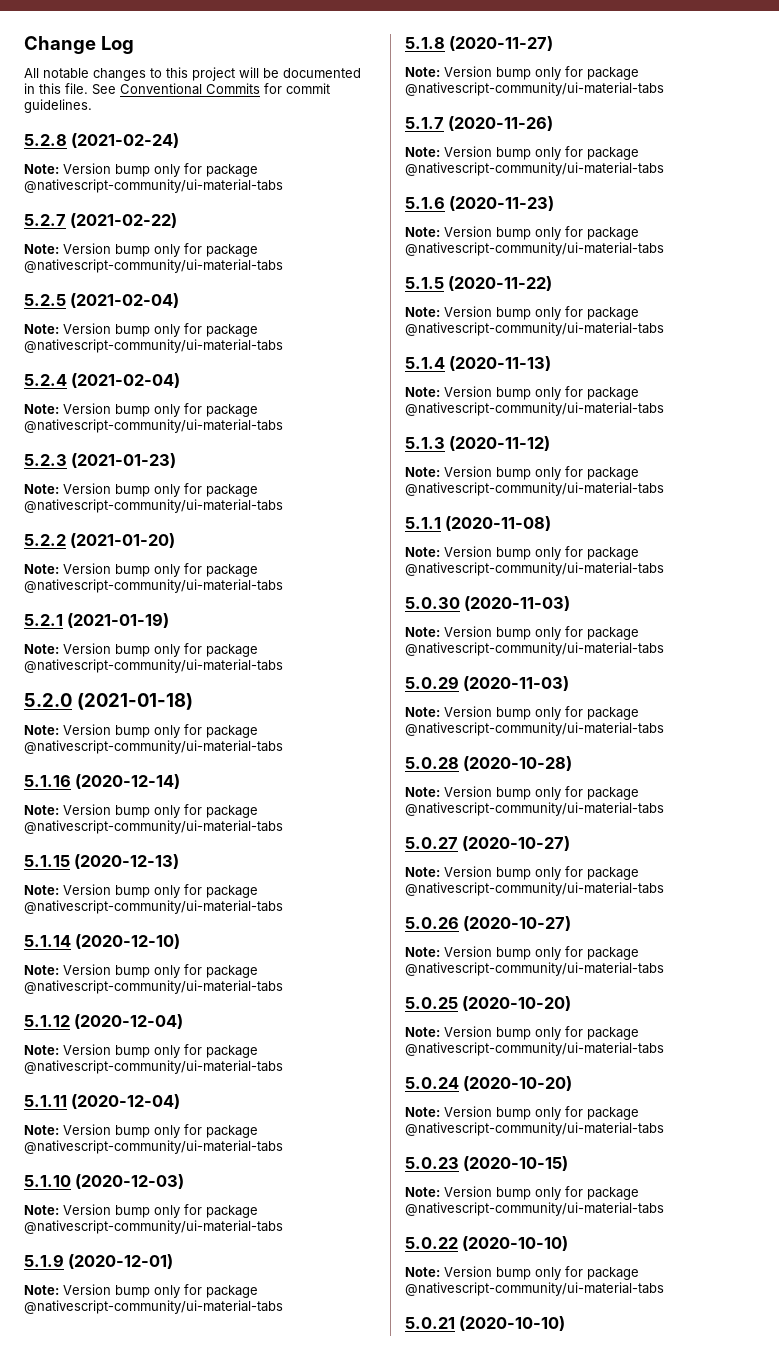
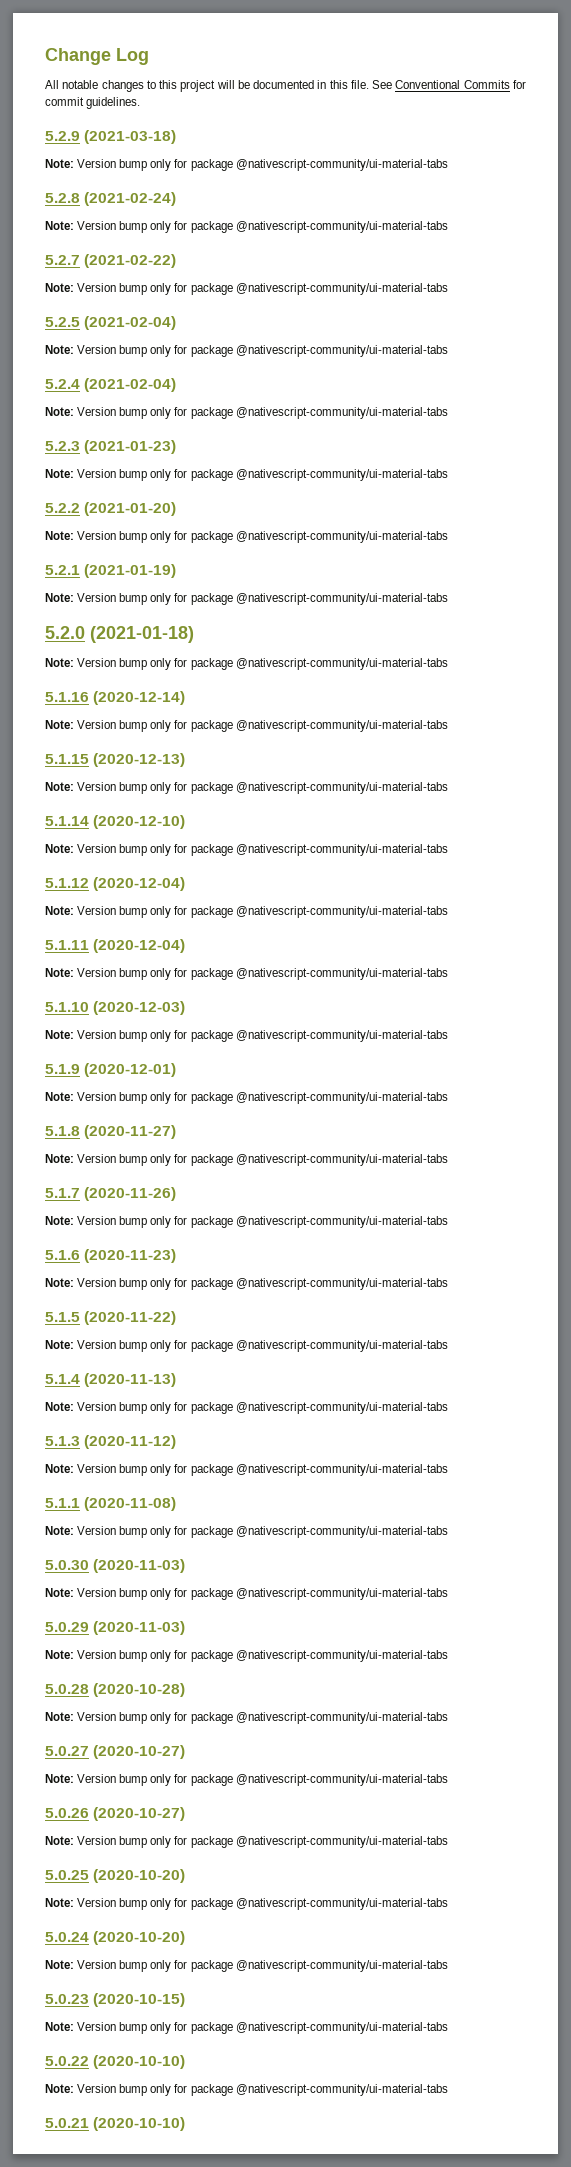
(92, 106) none -> [45,130,177,144] [45,159,448,171] // 5.2.9 (2021-03-18) // Note: Version bump only for package @nativescript-community/ui-material-tabs

